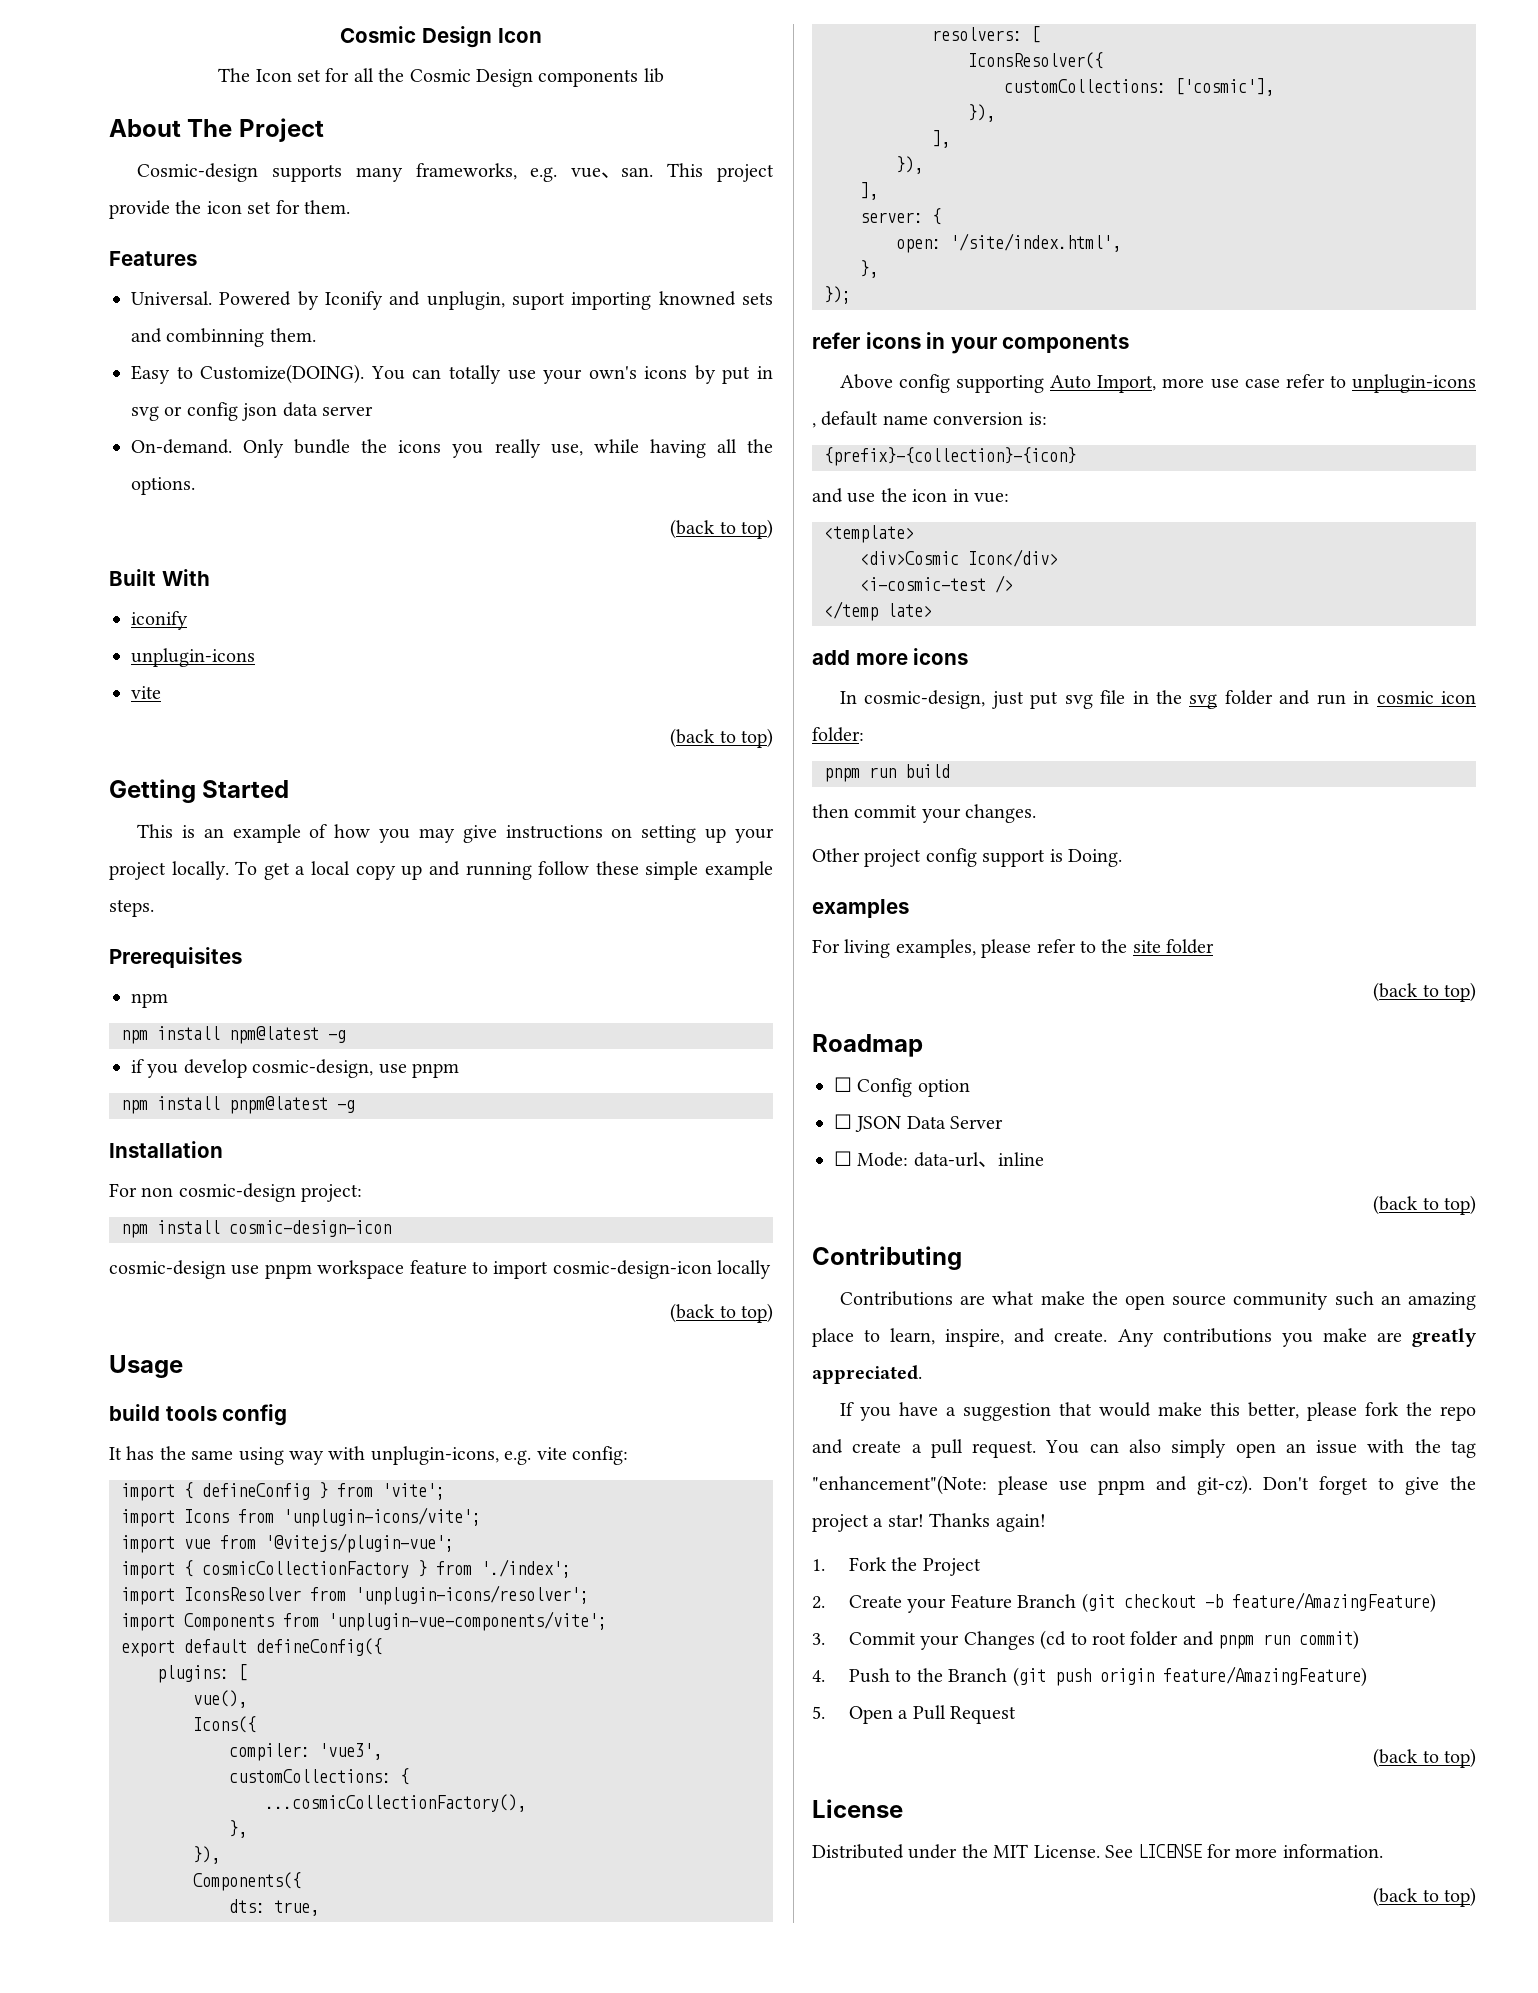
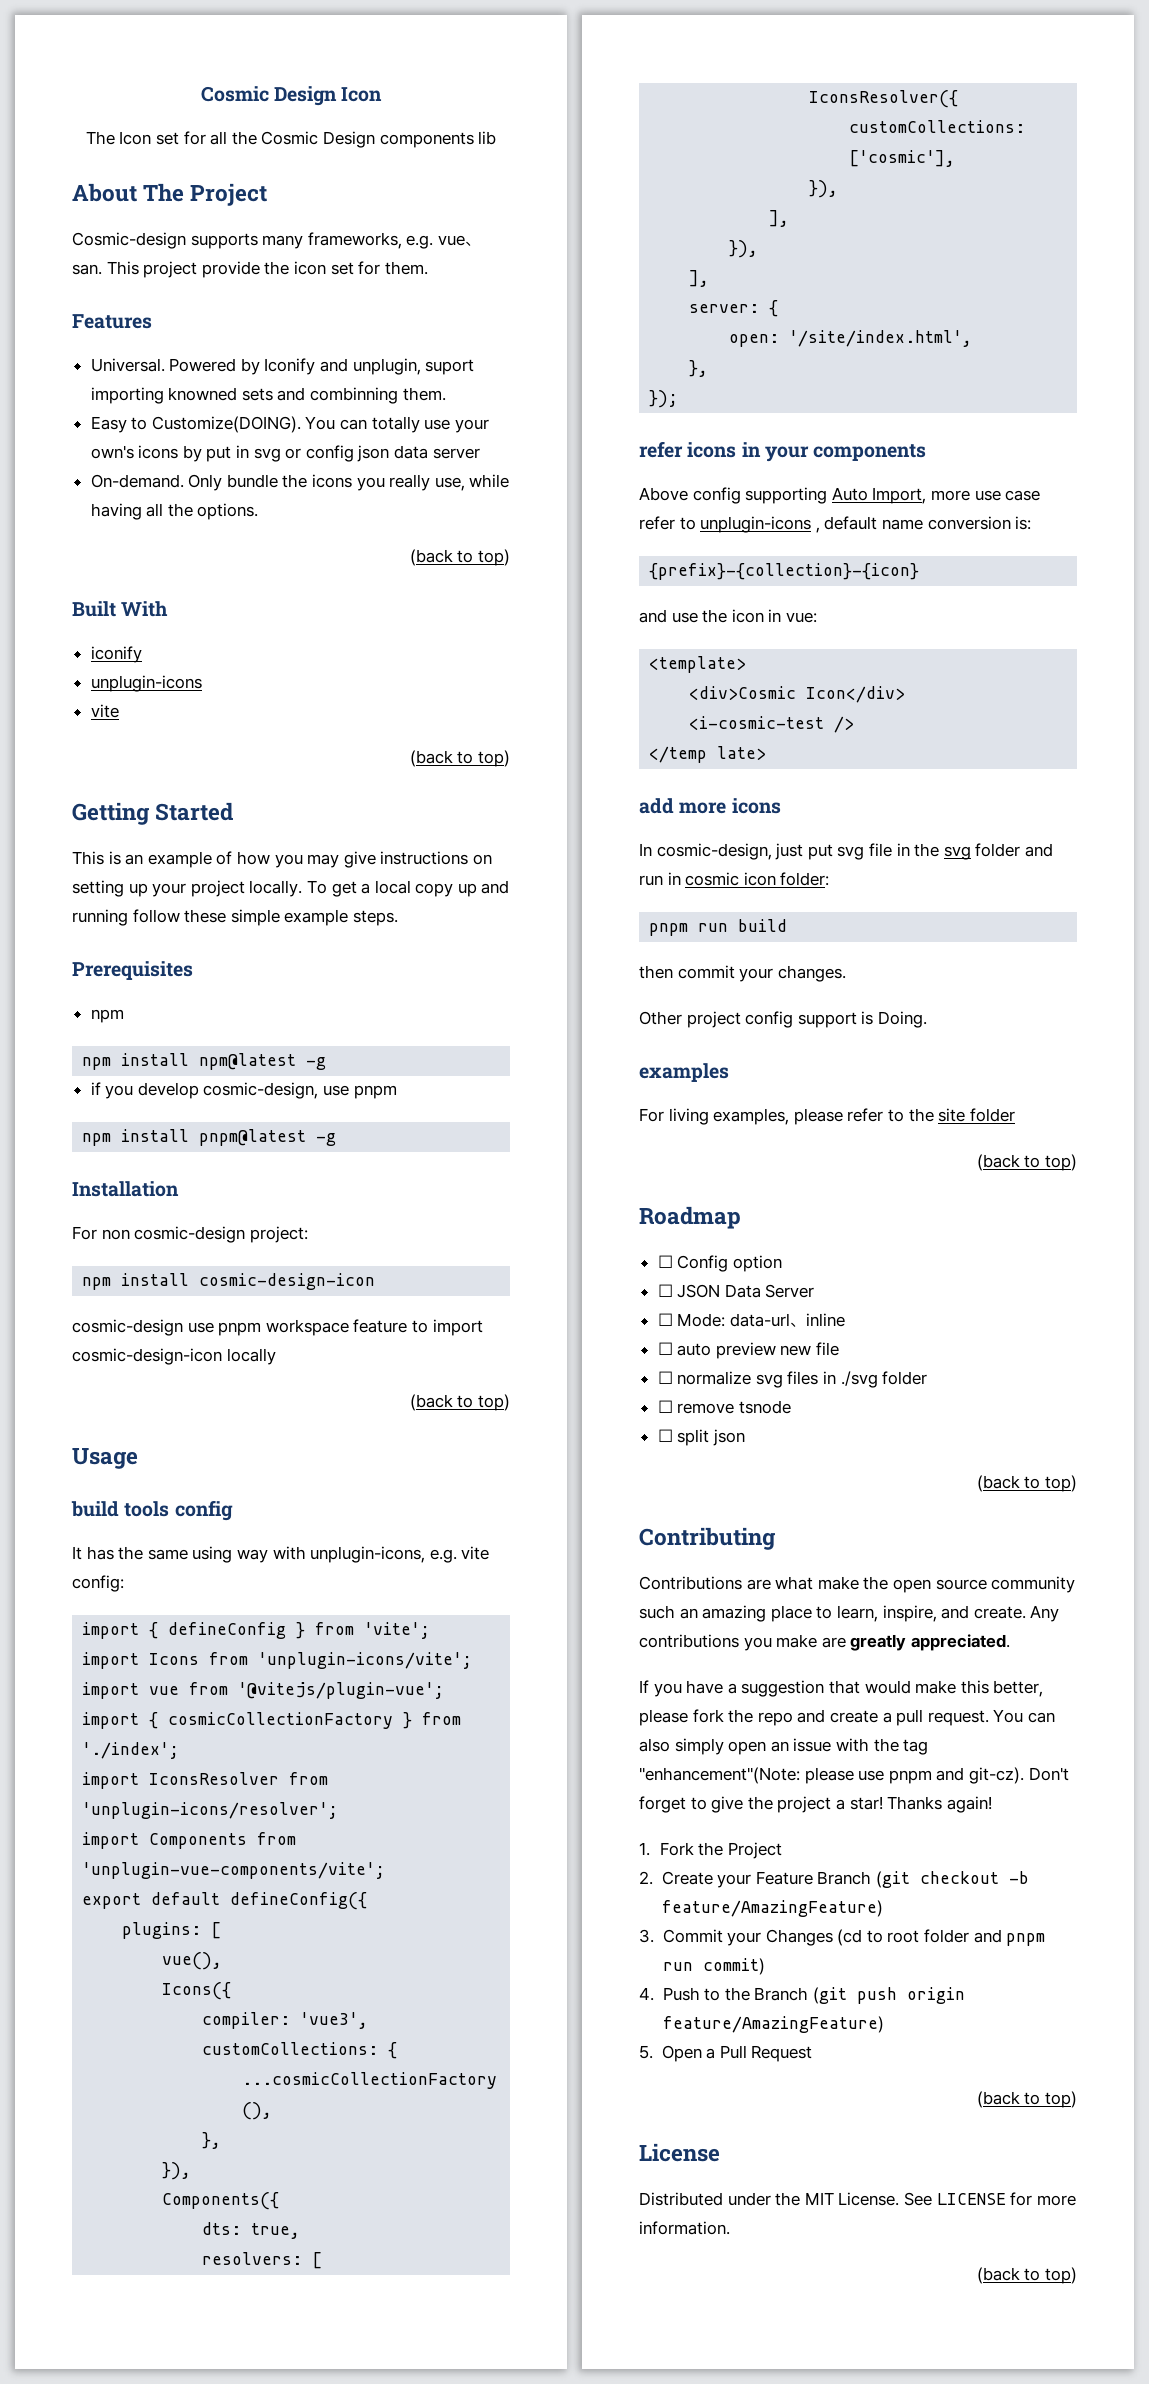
(1044, 1159) none -> [657,1342,840,1359] [657,1371,928,1388] [657,1400,791,1414] [657,1429,745,1446] // ☐ auto preview new file // ☐ normalize svg files in ./svg folder // ☐ remove tsnode // ☐ split json

